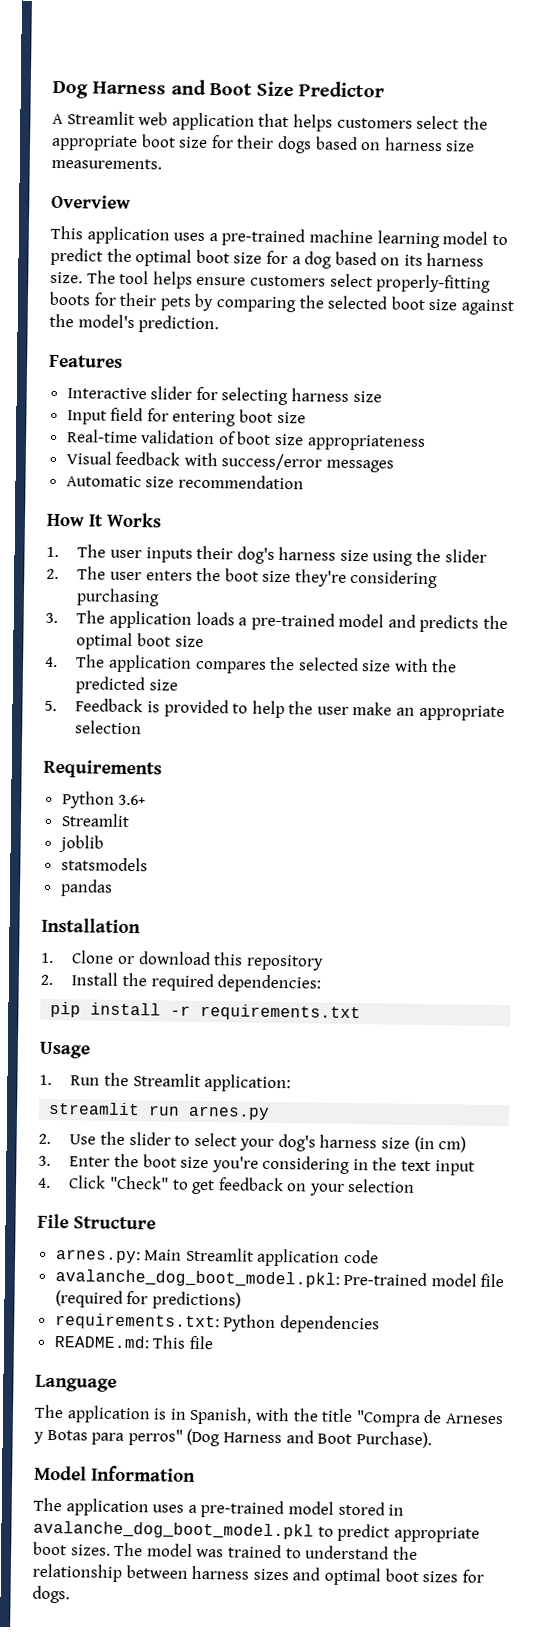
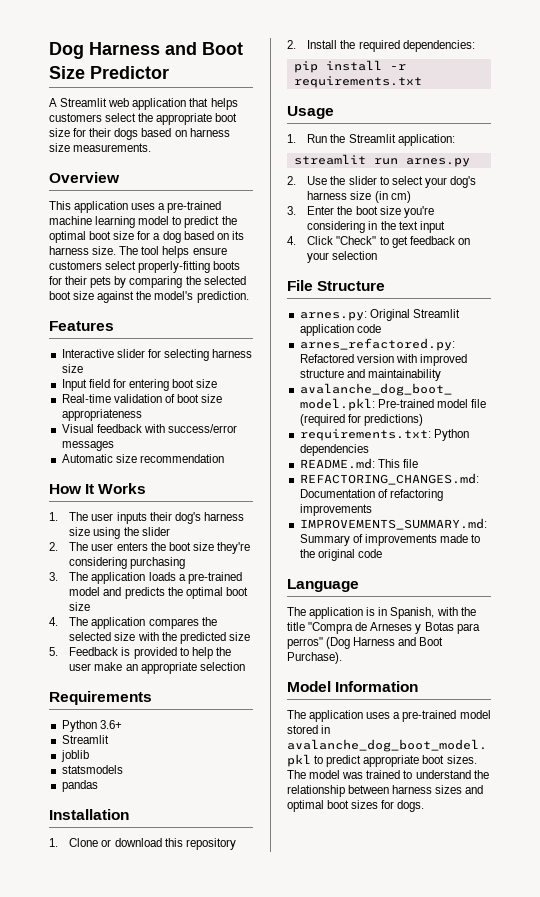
[144,1249,183,1261] Main -> [369,309,410,321] Original
(380, 1256) none -> [299,338,455,351] [299,354,467,366] [299,369,441,381] // arnes_refactored.py: Refactored version with improved structure and maintainability
(214, 1342) none -> [299,473,479,485] [299,489,443,501] [299,504,372,516] [299,518,487,530] [299,534,481,546] [299,549,382,561] // REFACTORING_CHANGES.md: Documentation of refactoring improvements // IMPROVEMENTS_SUMMARY.md: Summary of improvements made to the original code

